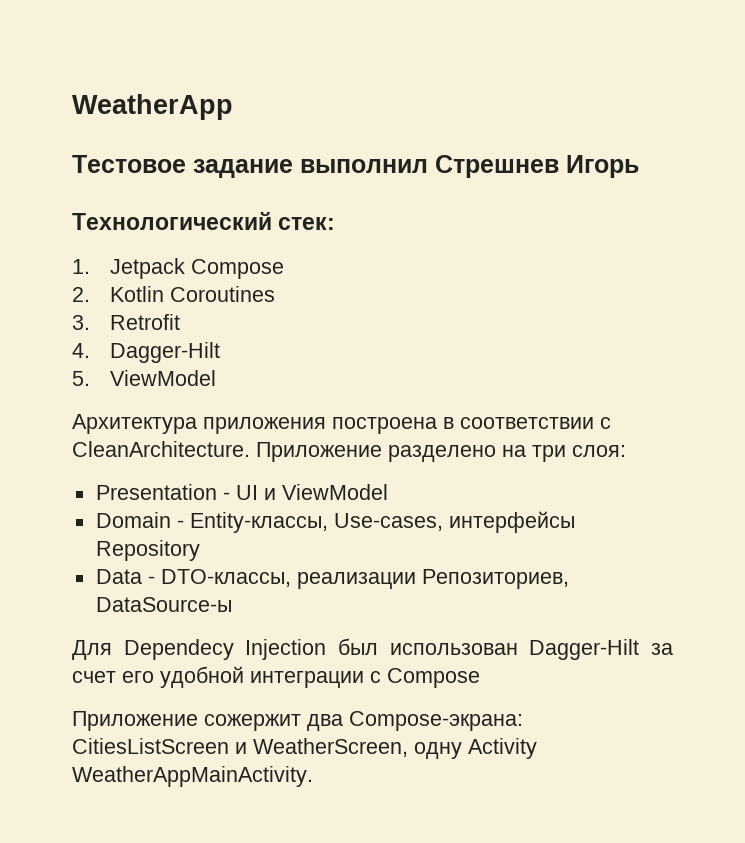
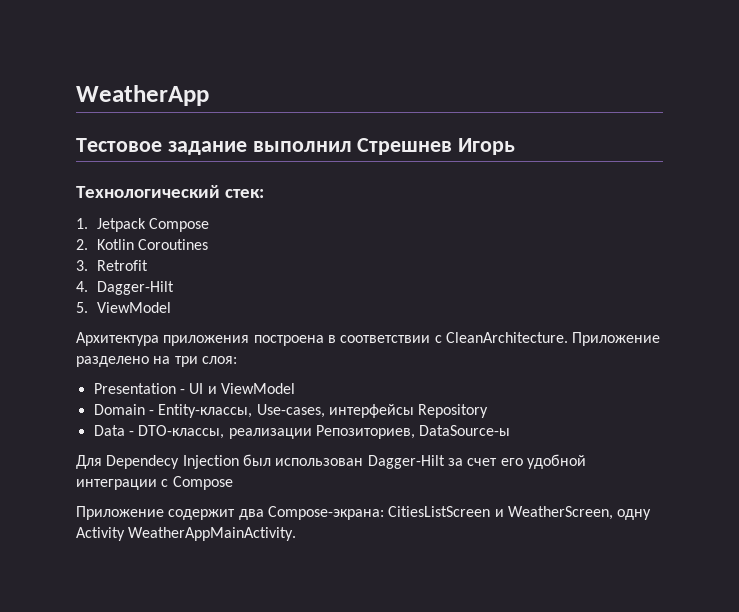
[204,714,301,731] сожержит -> [168,509,236,520] содержит

